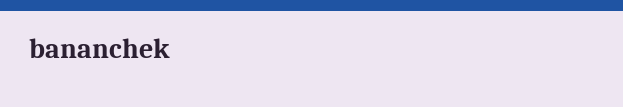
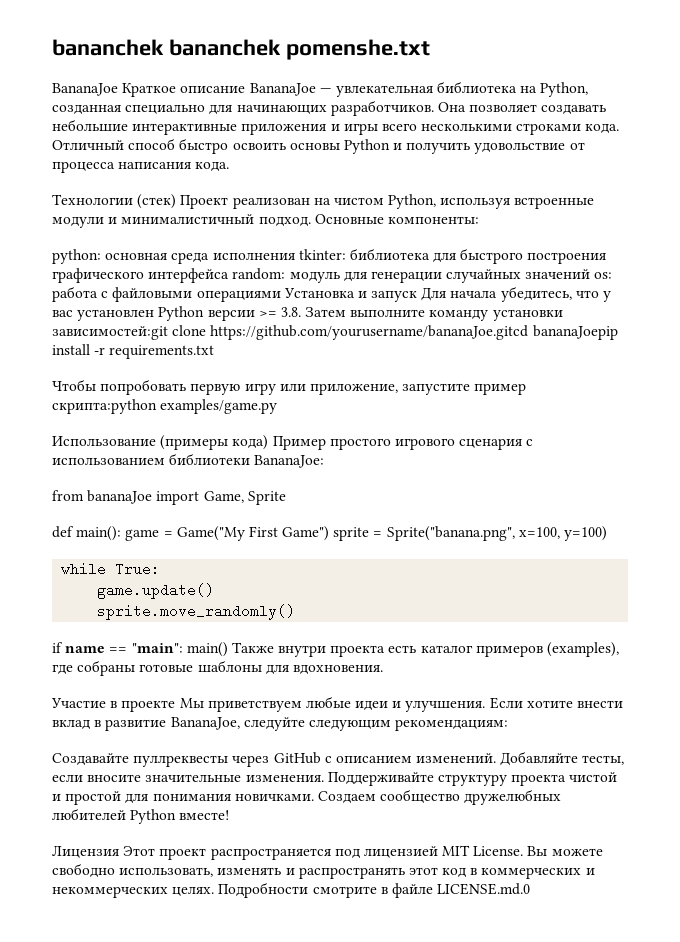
[29,38,170,58] bananchek -> [52,39,430,60] [52,81,589,97] [52,100,607,116] [52,119,620,135] [52,138,585,154] [52,161,230,173] [52,194,595,209] [52,214,479,228] [52,248,607,264] [52,268,613,283] [52,286,612,302] [52,306,563,321] [52,325,618,340] [52,344,215,359] [52,379,527,395] [52,399,278,414] [52,435,534,450] [52,453,325,468] [52,490,286,505] [52,526,608,541] [61,562,161,576] [97,583,215,599] [97,604,296,620] [52,642,620,657] [52,660,383,676] [51,696,624,712] [52,717,509,731] [52,751,625,767] [52,772,618,786] [52,789,562,805] [52,808,230,824] [52,845,603,860] [52,863,595,879] [52,882,531,898] bananchek bananchek pomenshe.txt // BananaJoe Краткое описание BananaJoe — увлекательная библиотека на Python, созданная специально для начинающих разработчиков. Она позволяет создавать небольшие интерактивные приложения и игры всего несколькими строками кода. Отличный способ быстро освоить основы Python и получить удовольствие от процесса написания кода. // Технологии (стек) Проект реализован на чистом Python, используя встроенные модули и минималистичный подход. Основные компоненты: // python: основная среда исполнения tkinter: библиотека для быстрого построения графического интерфейса random: модуль для генерации случайных значений os: работа с файловыми операциями Установка и запуск Для начала убедитесь, что у вас установлен Python версии >= 3.8. Затем выполните команду установки зависимостей:git clone https://github.com/yourusername/bananaJoe.gitcd bananaJoepip install -r requirements.txt // Чтобы попробовать первую игру или приложение, запустите пример скрипта:python examples/game.py // Использование (примеры кода) Пример простого игрового сценария с использованием библиотеки BananaJoe: // from bananaJoe import Game, Sprite // def main(): game = Game("My First Game") sprite = Sprite("banana.png", x=100, y=100) // while True: // game.update() // sprite.move_randomly() // if name == "main": main() Также внутри проекта есть каталог примеров (examples), где собраны готовые шаблоны для вдохновения. // Участие в проекте Мы приветствуем любые идеи и улучшения. Если хотите внести вклад в развитие BananaJoe, следуйте следующим рекомендациям: // Создавайте пуллреквесты через GitHub с описанием изменений. Добавляйте тесты, если вносите значительные изменения. Поддерживайте структуру проекта чистой и простой для понимания новичками. Создаем сообщество дружелюбных любителей Python вместе! // Лицензия Этот проект распространяется под лицензией MIT License. Вы можете свободно использовать, изменять и распространять этот код в коммерческих и некоммерческих целях. Подробности смотрите в файле LICENSE.md.0

